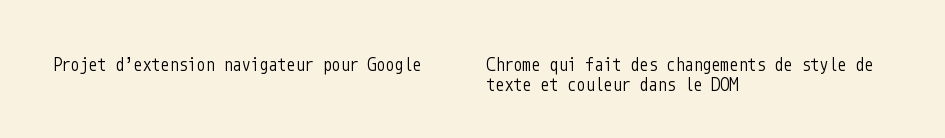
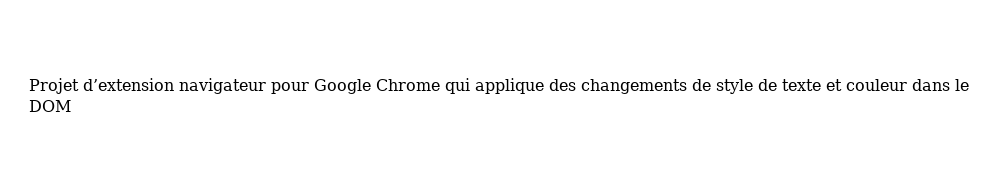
[585,57,621,71] fait -> [475,78,544,94] applique

